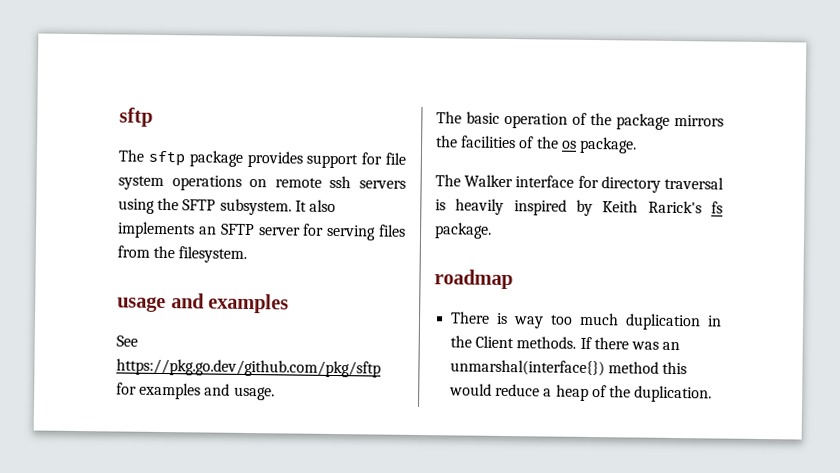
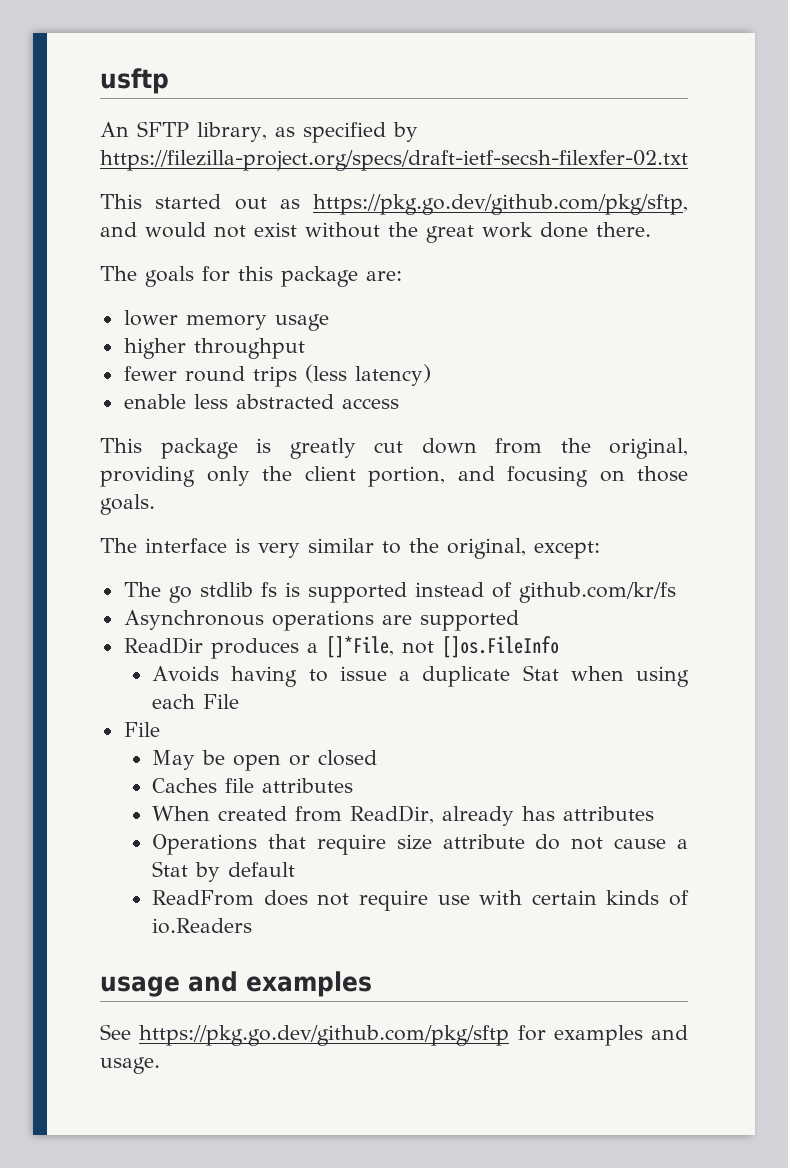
[119,107,153,127] [118,149,406,169] [118,175,406,191] [118,197,336,216] [117,221,406,241] [117,245,248,263] sftp // The sftp package provides support for file system operations on remote ssh servers using the SFTP subsystem. It also implements an SFTP server for serving files from the filesystem. -> [100,68,169,94] [100,121,418,143] [100,150,688,171] [100,194,688,215] [100,222,651,243] [100,266,402,287] [123,310,329,331] [123,338,305,359] [123,364,431,387] [123,394,399,409] [100,438,688,459] [100,466,688,487] [100,494,155,515] [100,538,600,559] [123,582,676,603] [123,610,519,631] [123,636,559,659] [152,665,689,687] [152,694,240,709] [123,722,160,737] [152,750,378,771] [152,778,354,793] [152,805,655,826] [152,834,688,855] [152,861,296,882] [152,890,689,911] [152,918,253,934] usftp // An SFTP library, as specified by https://filezilla-project.org/specs/draft-ietf-secsh-filexfer-02.txt // This started out as https://pkg.go.dev/github.com/pkg/sftp, and would not exist without the great work done there. // The goals for this package are: // lower memory usage // higher throughput // fewer round trips (less latency) // enable less abstracted access // This package is greatly cut down from the original, providing only the client portion, and focusing on those goals. // The interface is very similar to the original, except: // The go stdlib fs is supported instead of github.com/kr/fs // Asynchronous operations are supported // ReadDir produces a []*File, not []os.FileInfo // Avoids having to issue a duplicate Stat when using each File // File // May be open or closed // Caches file attributes // When created from ReadDir, already has attributes // Operations that require size attribute do not cause a Stat by default // ReadFrom does not require use with certain kinds of io.Readers
[436,111,724,130] [436,135,637,154] [435,174,724,193] [435,198,723,217] [434,222,492,239] [434,269,513,290] [450,311,722,331] [450,335,681,351] [450,359,688,377] [449,383,713,403] // The basic operation of the package mirrors the facilities of the os package. // The Walker interface for directory traversal is heavily inspired by Keith Rarick's fs package. // roadmap // There is way too much duplication in the Client methods. If there was an unmarshal(interface{}) method this would reduce a heap of the duplication. -> (160, 1065) none

